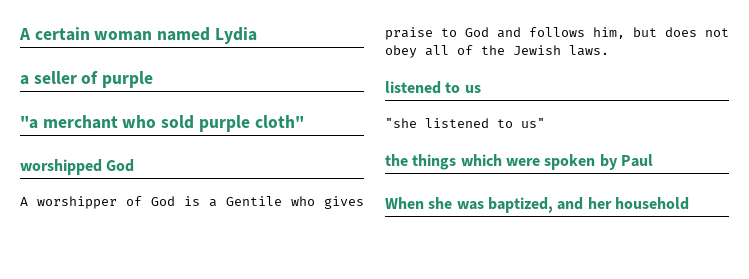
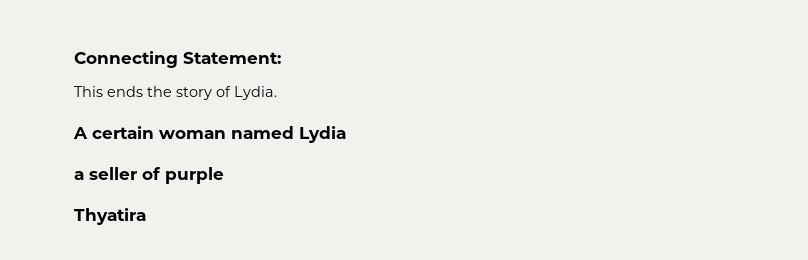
(19, 34) none -> [74,51,281,68] [74,86,277,100] Connecting Statement: // This ends the story of Lydia. //
[20,115,304,132] [20,159,135,175] [20,196,364,209] [385,27,729,40] [385,45,609,58] [385,81,481,94] [385,118,545,128] [385,154,653,170] [385,197,689,213] "a merchant who sold purple cloth" // worshipped God // A worshipper of God is a Gentile who gives praise to God and follows him, but does not obey all of the Jewish laws. // listened to us // "she listened to us" // the things which were spoken by Paul // When she was baptized, and her household -> [74,208,146,225] Thyatira

